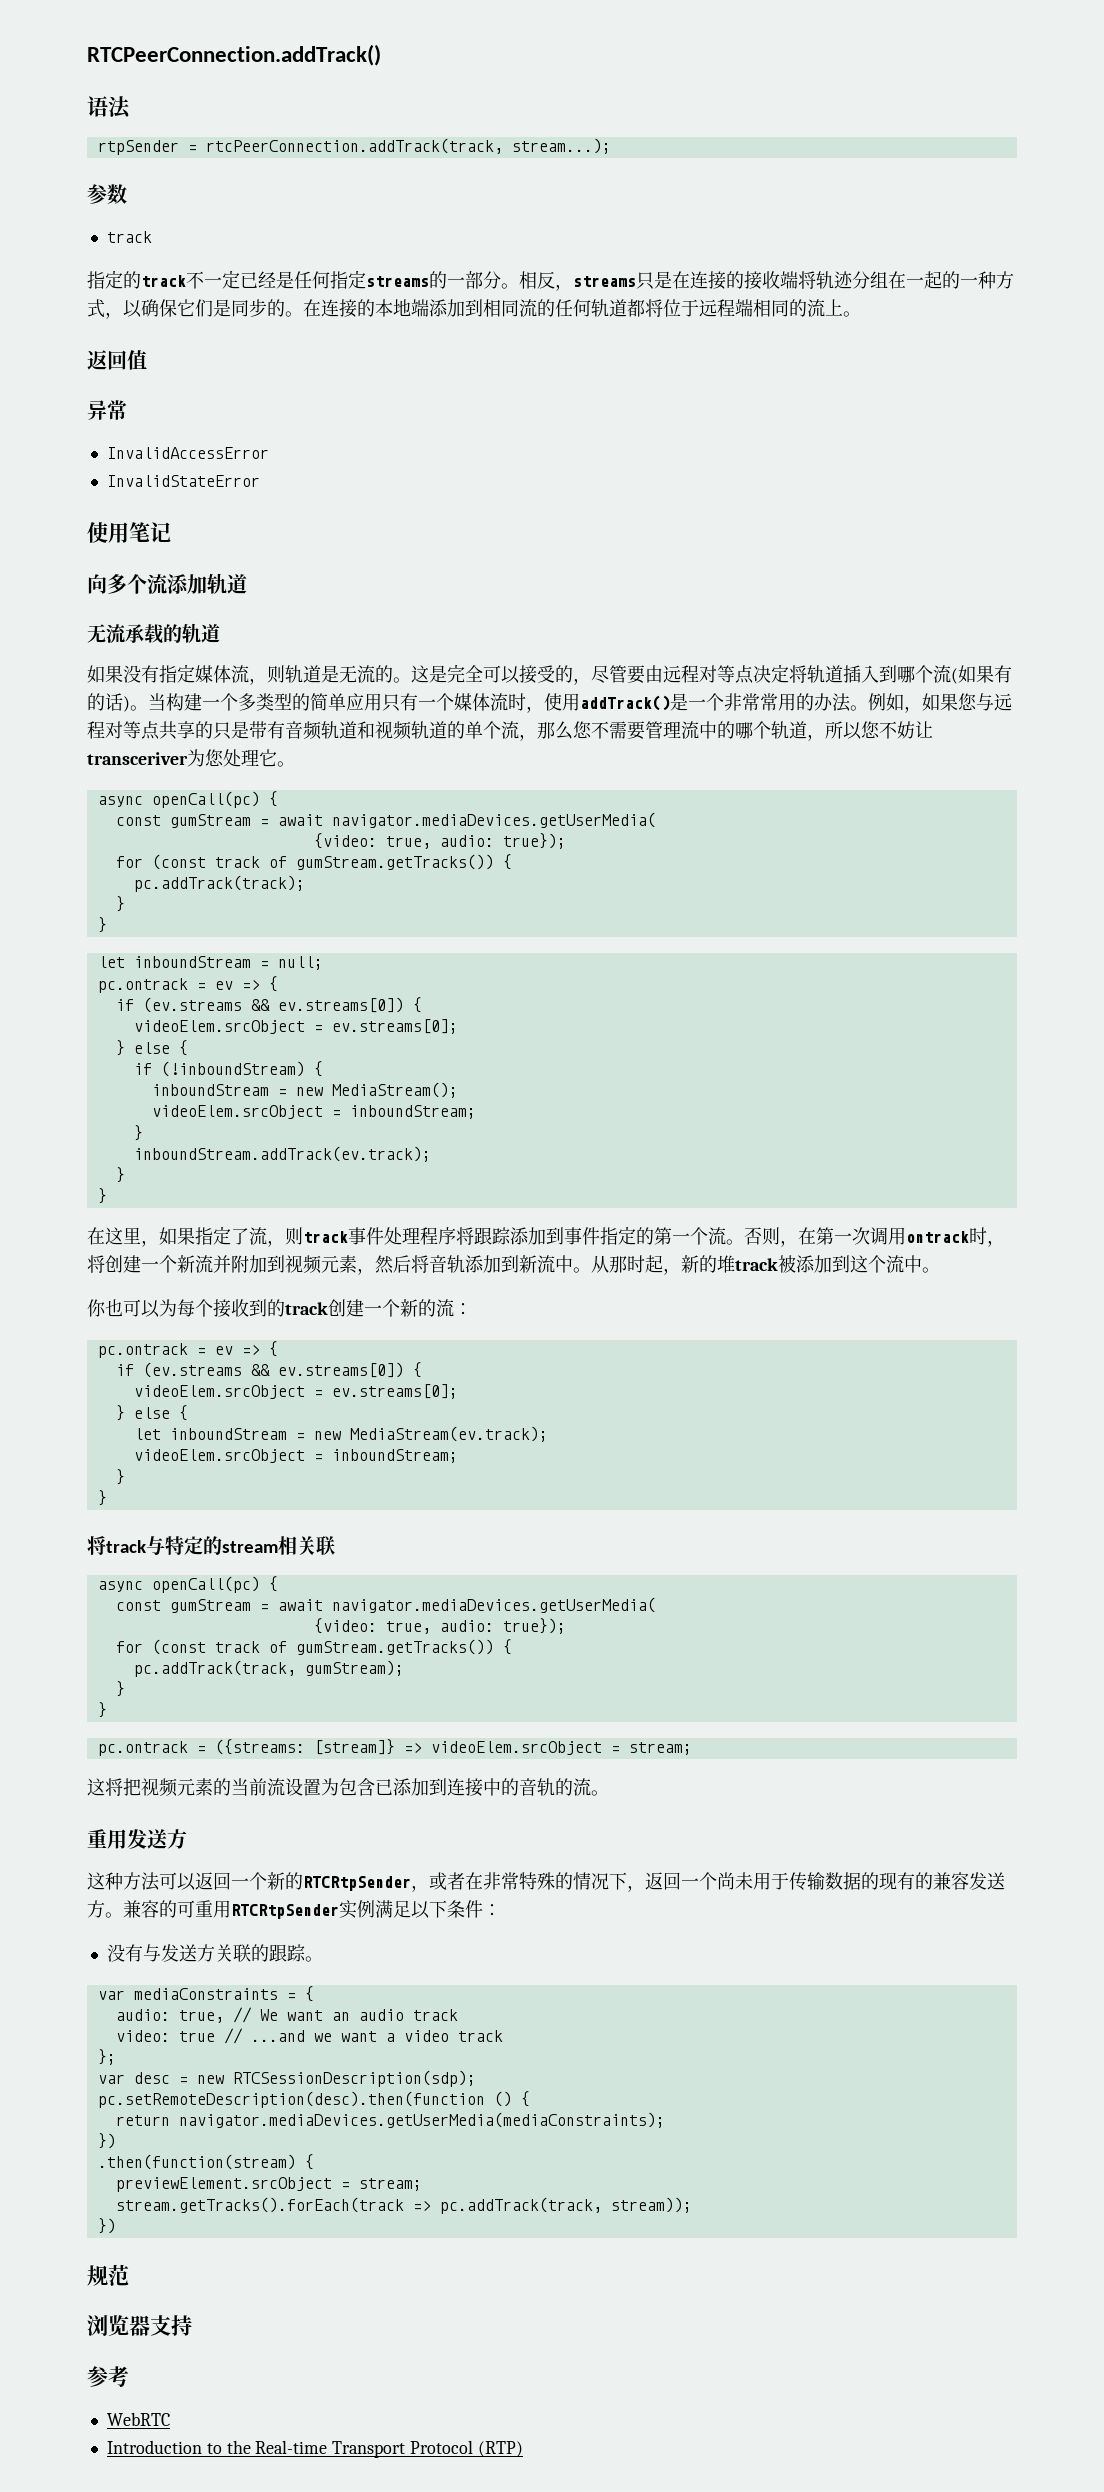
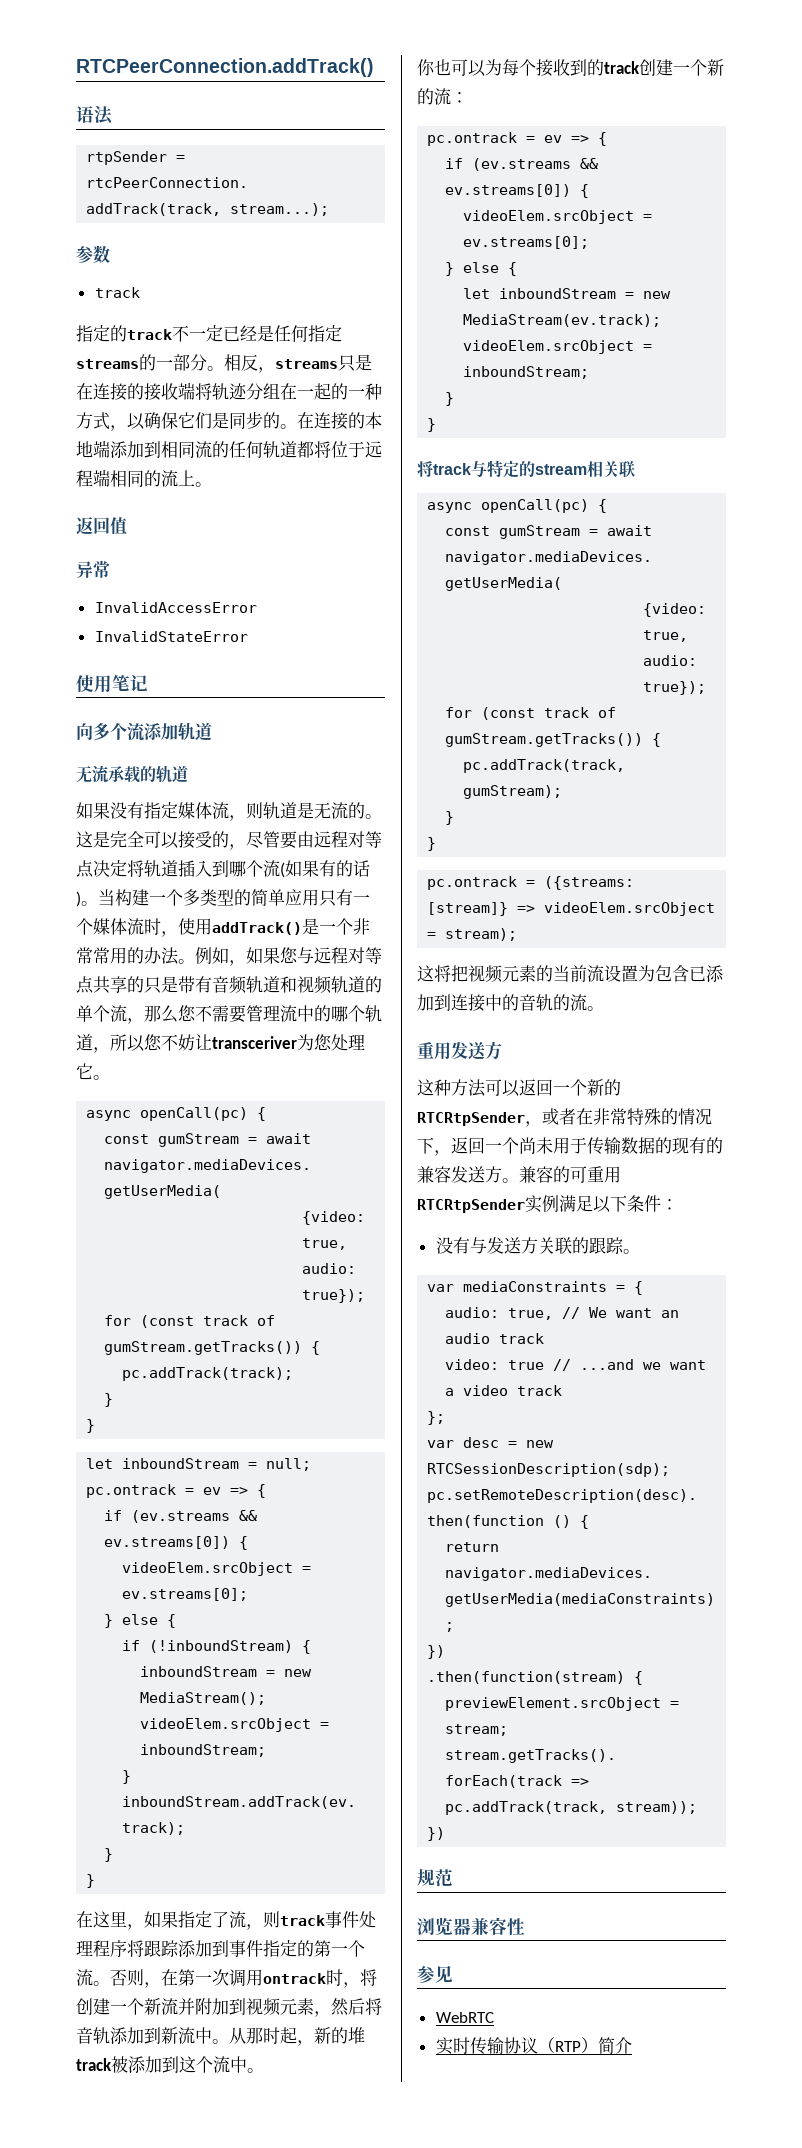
[628,1742,692,1755] stream; -> [445,928,518,941] stream);
[150,2315,192,2336] [87,2366,129,2387] 支持 // 参考 -> [471,1917,525,1936] [417,1965,453,1983] 兼容性 // 参见
[106,2440,523,2458] Introduction to the Real-time Transport Protocol (RTP) -> [435,2037,632,2055] 实时传输协议（RTP）简介

